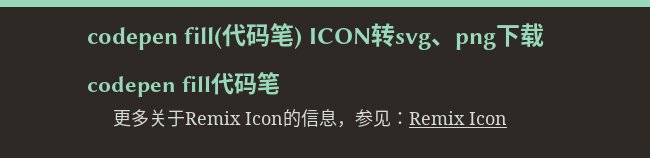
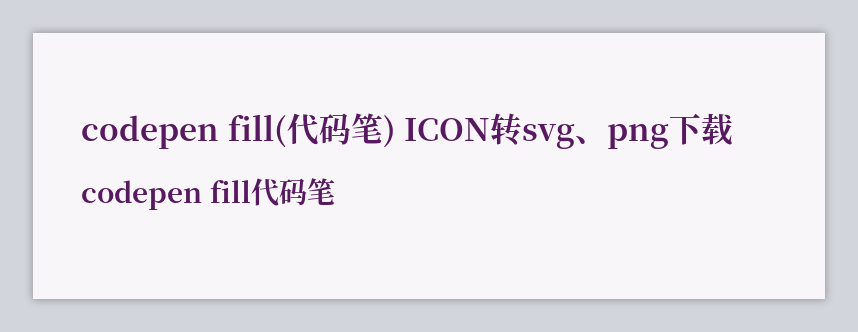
[112,109,507,128] // 更多关于Remix Icon的信息，参见：Remix Icon -> (335, 191) none

